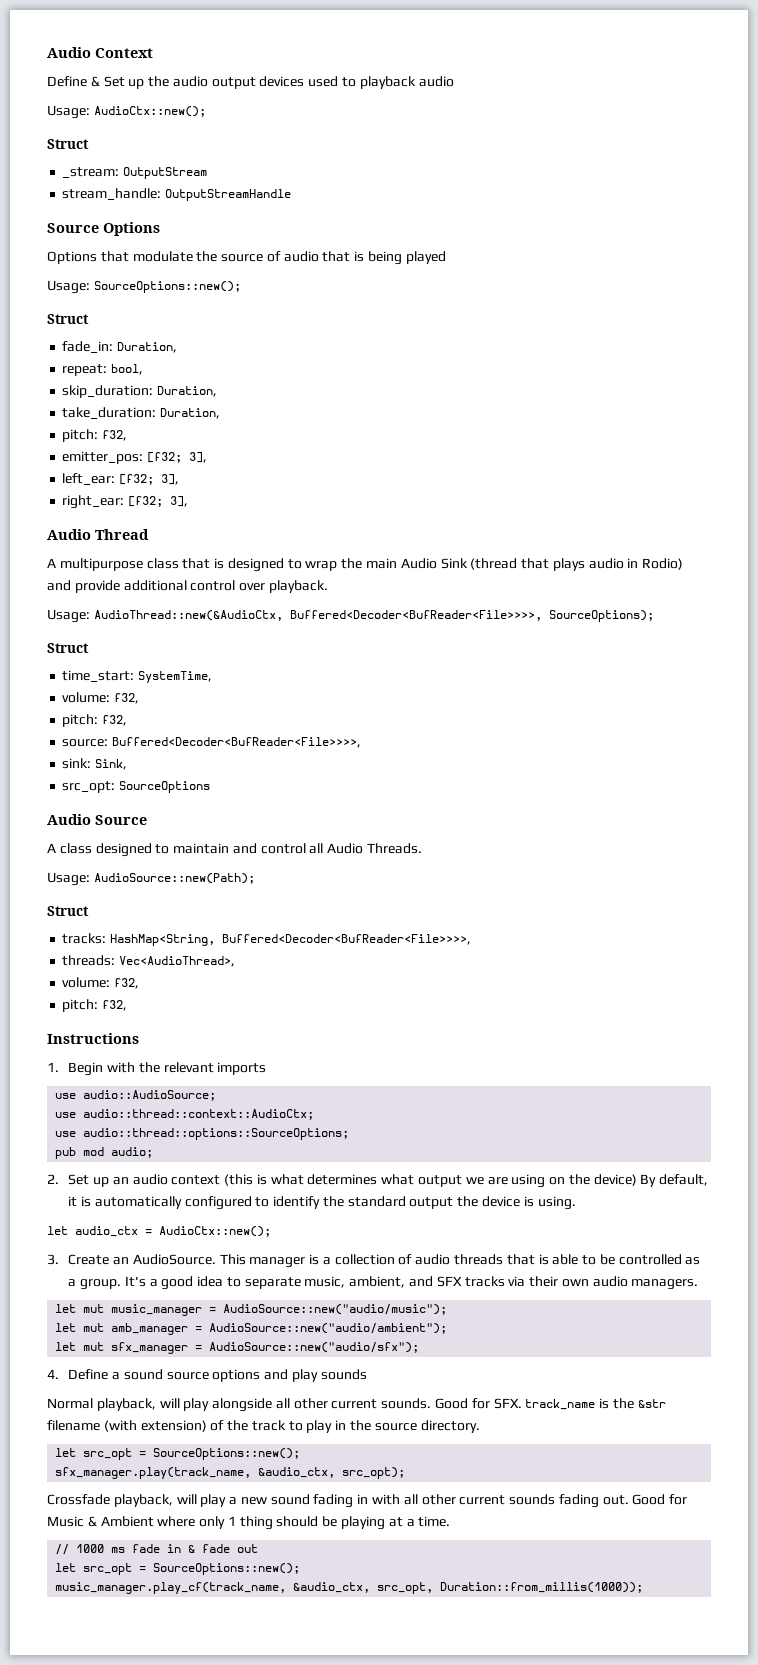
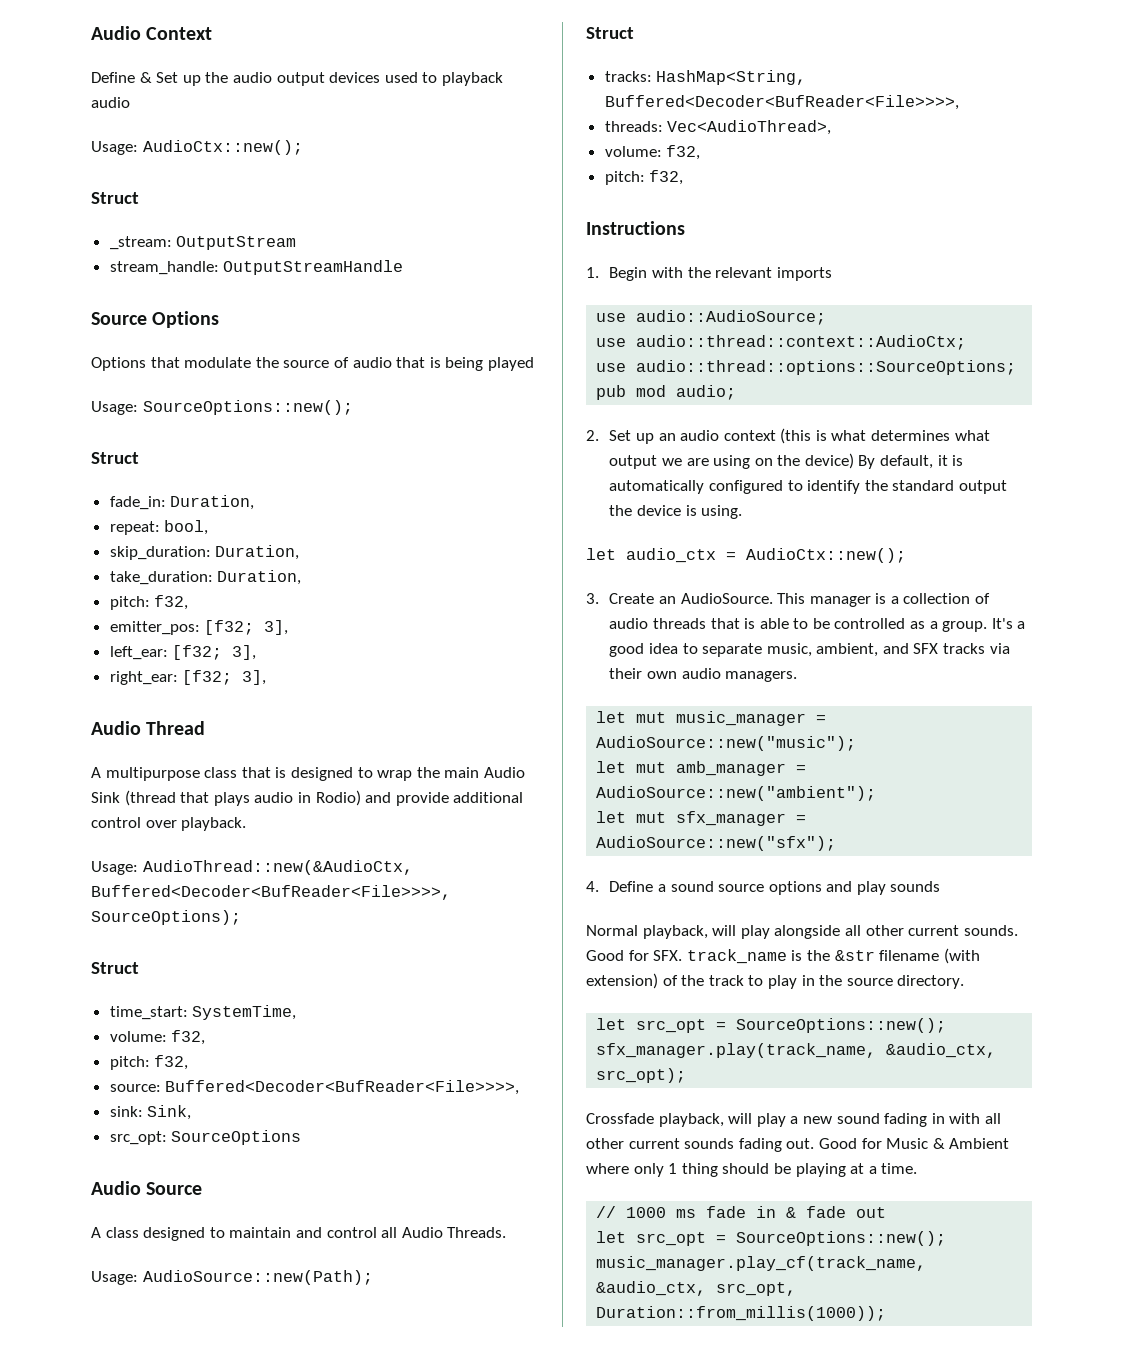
[223,1304,448,1315] AudioSource::new("audio/music"); -> [596,736,857,751] AudioSource::new("music");
[209,1323,448,1334] AudioSource::new("audio/ambient"); -> [596,786,877,801] AudioSource::new("ambient");
[209,1342,420,1353] AudioSource::new("audio/sfx"); -> [596,836,837,851] AudioSource::new("sfx");

